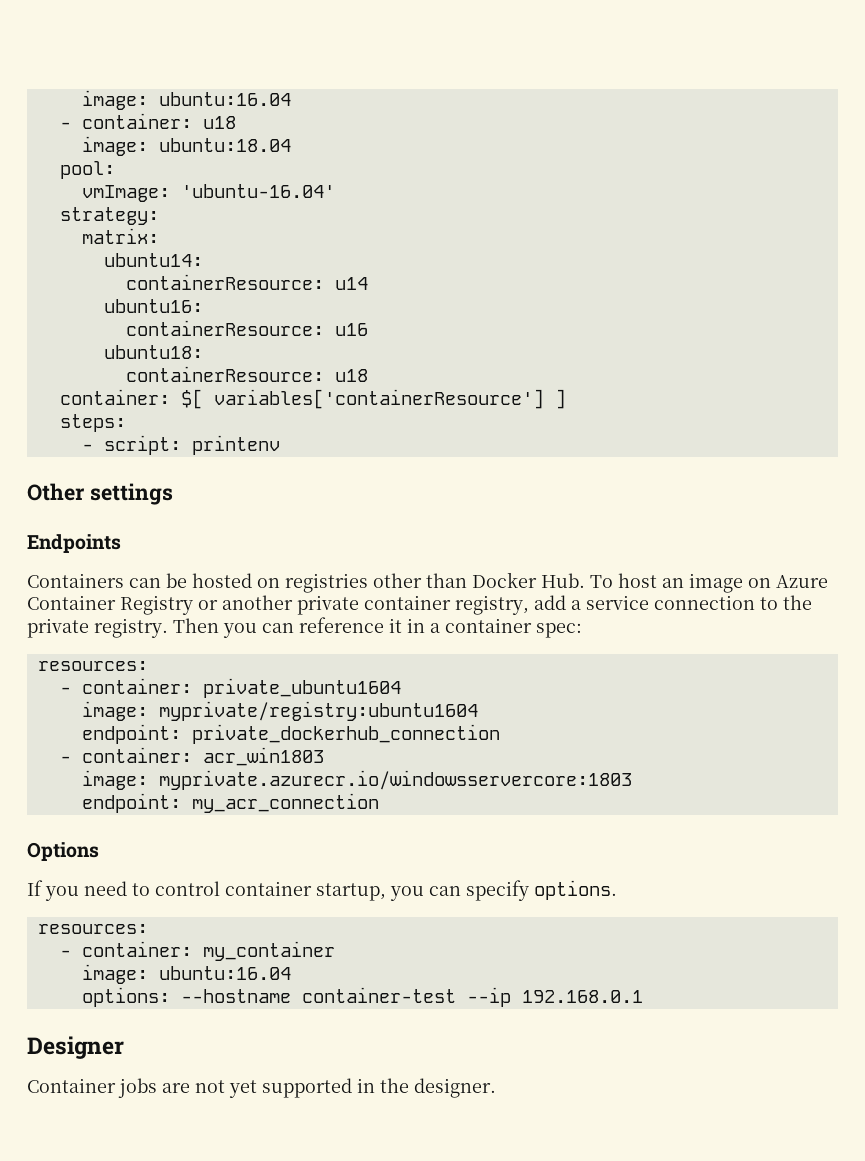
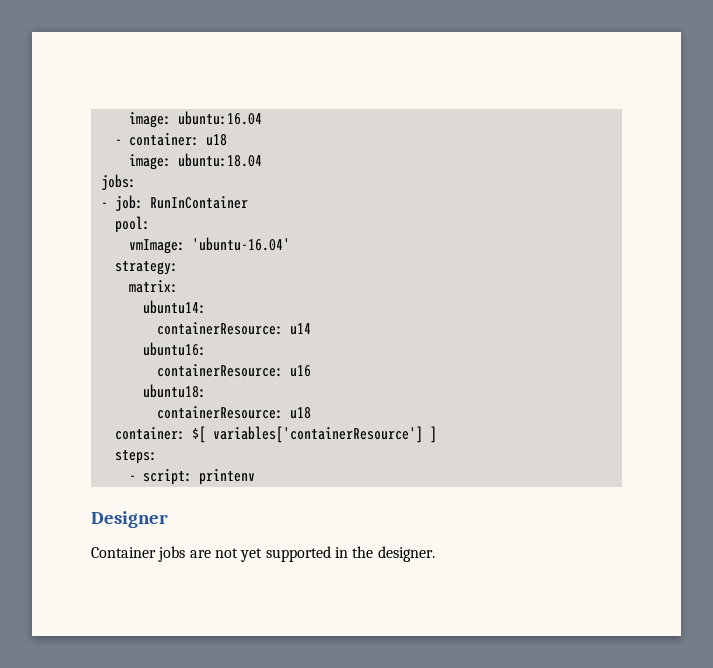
(291, 145) none -> [100,174,136,190] [100,195,248,211] // jobs: // - job: RunInContainer
[27,483,173,505] [27,534,121,553] [27,572,828,593] [27,595,812,615] [27,617,582,638] [37,661,148,671] [59,678,401,698] [81,701,478,721] [81,724,500,744] [59,747,324,766] [81,770,632,790] [81,793,379,813] [27,842,99,861] [27,880,617,901] [37,924,148,934] [59,941,335,961] [81,964,291,984] [81,987,643,1007] // Other settings // Endpoints // Containers can be hosted on registries other than Docker Hub. To host an image on Azure Container Registry or another private container registry, add a service connection to the private registry. Then you can reference it in a container spec: // resources: // - container: private_ubuntu1604 // image: myprivate/registry:ubuntu1604 // endpoint: private_dockerhub_connection // - container: acr_win1803 // image: myprivate.azurecr.io/windowsservercore:1803 // endpoint: my_acr_connection // Options // If you need to control container startup, you can specify options. // resources: // - container: my_container // image: ubuntu:16.04 // options: --hostname container-test --ip 192.168.0.1 -> (255, 477) none

